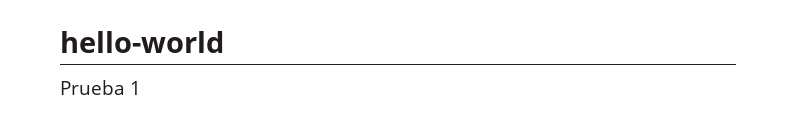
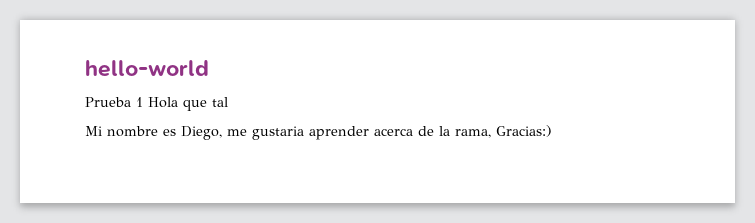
(141, 88) none -> [148,97,228,111] [85,125,552,140] Hola que tal // Mi nombre es Diego, me gustaria aprender acerca de la rama, Gracias:)

